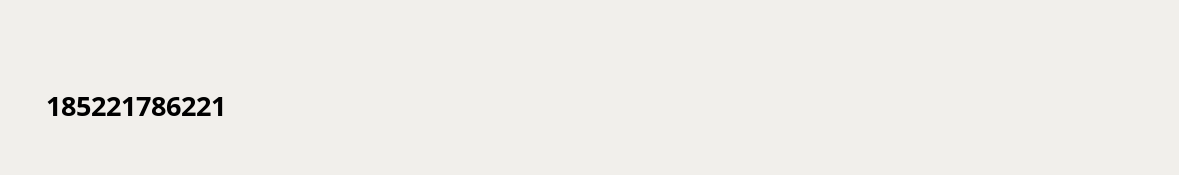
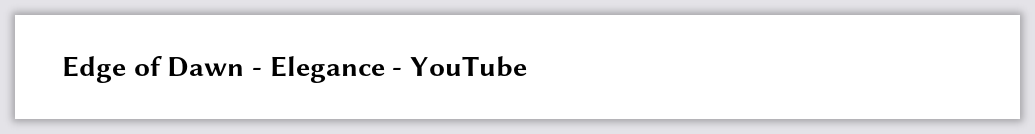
[46,97,226,116] 185221786221 -> [62,56,528,83] Edge of Dawn - Elegance - YouTube

